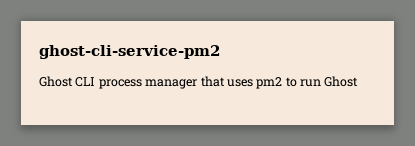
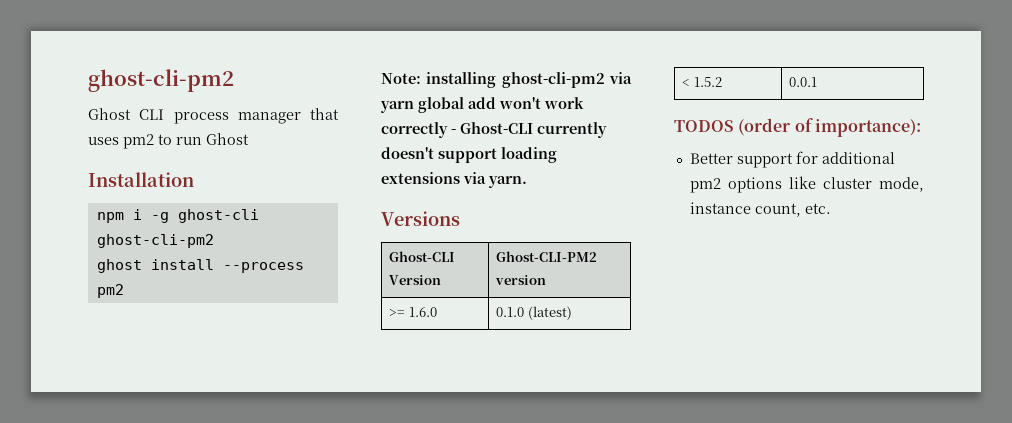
[39,45,220,59] ghost-cli-service-pm2 -> [88,69,234,92] ghost-cli-pm2
(359, 81) none -> [88,172,194,187] [96,209,259,223] [96,234,214,248] [96,259,304,273] [96,284,124,298] [381,72,632,88] [380,97,584,113] [381,122,607,138] [381,147,557,163] [381,172,527,188] [381,211,460,226] [389,251,456,262] [389,275,442,285] [496,251,598,262] [495,275,547,285] [389,307,437,317] [496,306,572,320] [682,77,722,87] [789,77,818,87] [674,118,921,137] [689,151,895,168] [689,176,924,193] [689,202,831,217] // Installation // npm i -g ghost-cli ghost-cli-pm2 // ghost install --process pm2 // Note: installing ghost-cli-pm2 via yarn global add won't work correctly - Ghost-CLI currently doesn't support loading extensions via yarn. // Versions // Ghost-CLI Version | Ghost-CLI-PM2 version // >= 1.6.0 | 0.1.0 (latest) // < 1.5.2 | 0.0.1 // TODOS (order of importance): // Better support for additional pm2 options like cluster mode, instance count, etc.

